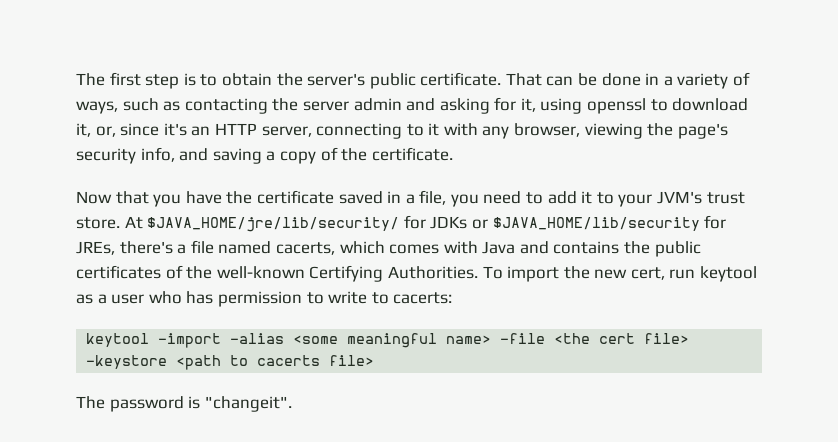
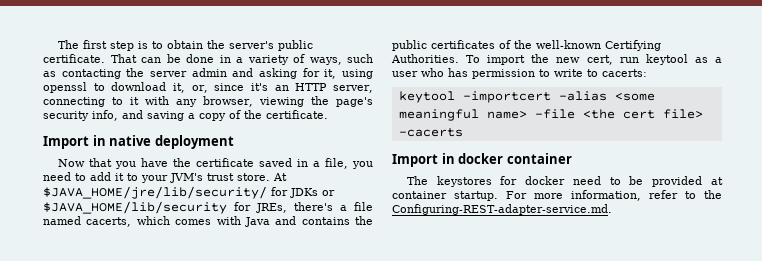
(453, 154) none -> [43,135,234,149] // Import in native deployment
[158,333,222,348] -import -> [462,91,551,103] -importcert
[86,355,375,370] [76,396,292,412] -keystore <path to cacerts file> // The password is "changeit". -> [398,128,463,137] [392,153,572,167] [406,176,723,187] [392,190,722,201] [392,204,612,215] -cacerts // Import in docker container // The keystores for docker need to be provided at container startup. For more information, refer to the Configuring-REST-adapter-service.md.

